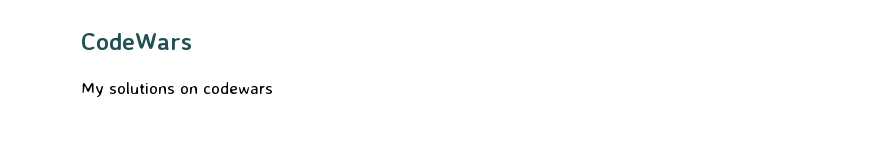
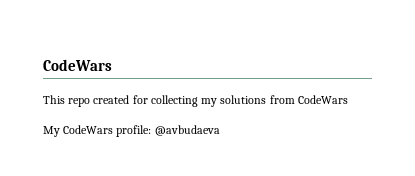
[81,33,192,50] [81,82,273,97] CodeWars // My solutions on codewars -> [43,59,112,71] [43,95,348,107] [43,125,220,137] CodeWars // This repo created for collecting my solutions from CodeWars // My CodeWars profile: @avbudaeva

